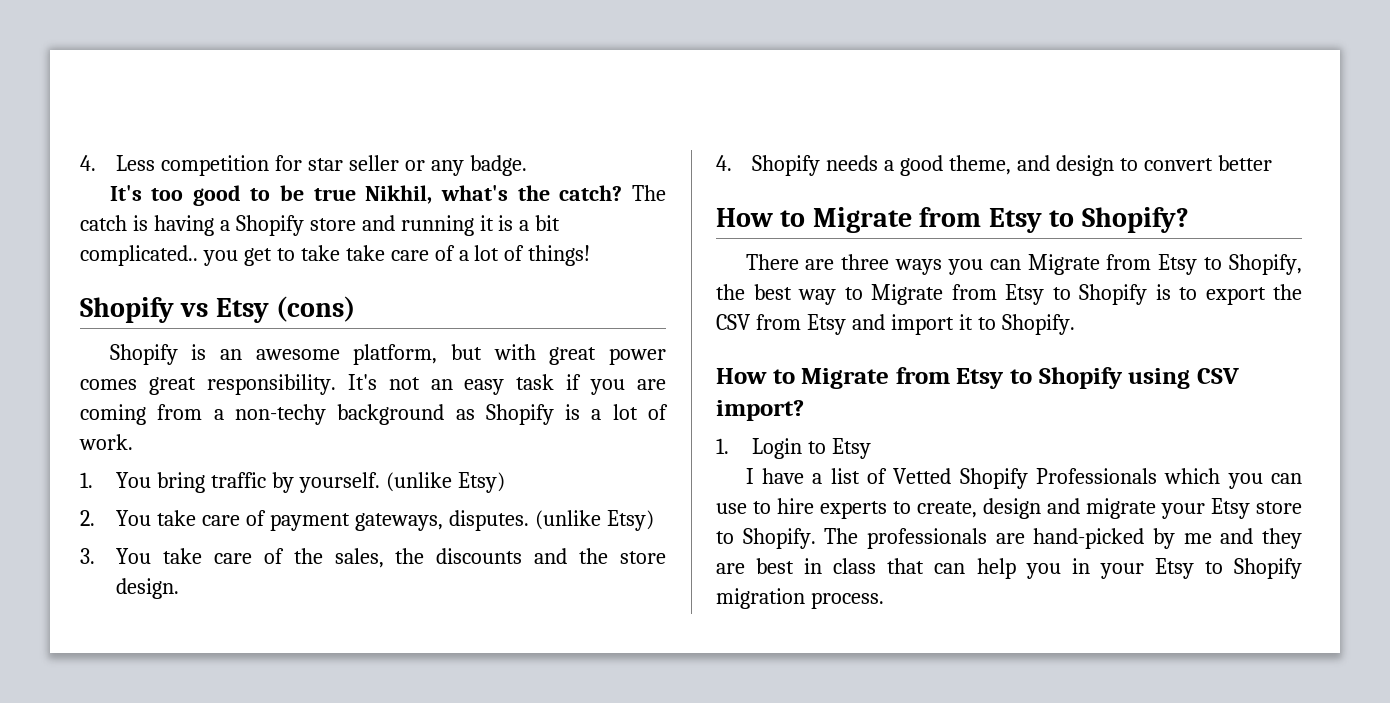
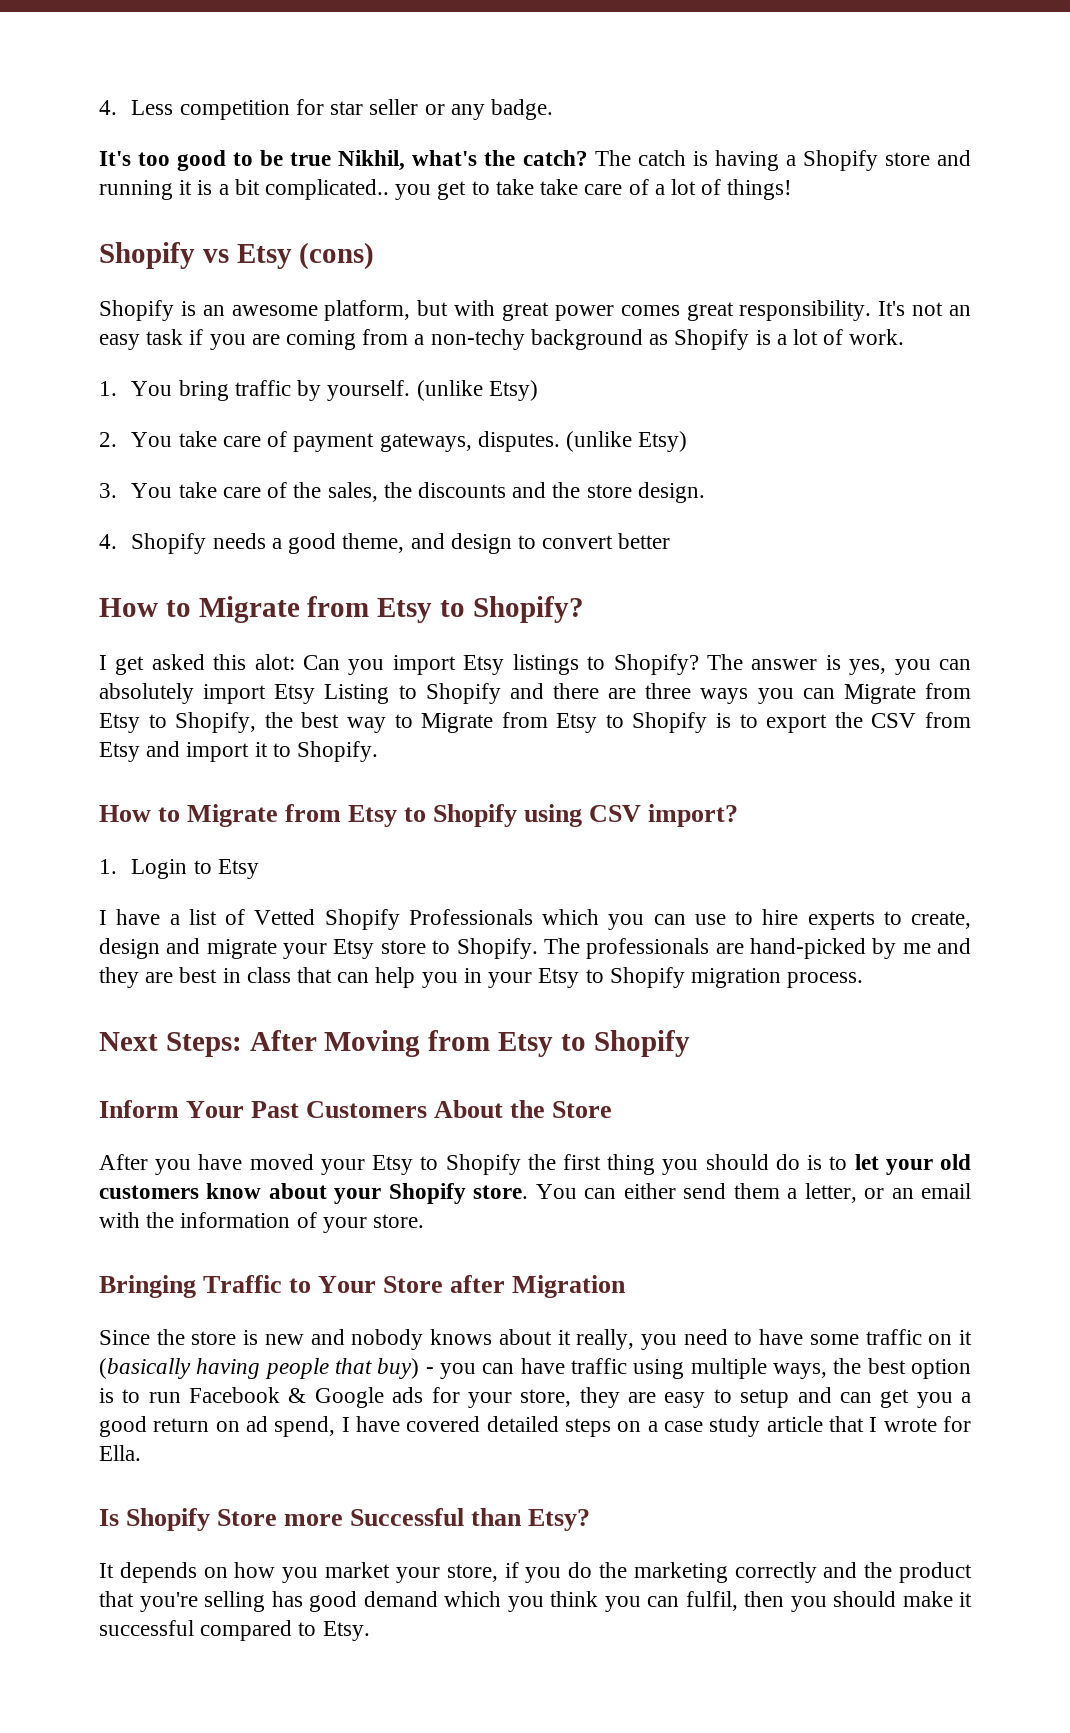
[745,254,799,270] There -> [99,654,971,675] [99,683,599,704] I get asked this alot: Can you import Etsy listings to Shopify? The answer is yes, you can absolutely import Etsy Listing to Shopify and there
(884, 600) none -> [99,1030,690,1057] [99,1100,613,1118] [99,1154,971,1175] [99,1183,972,1204] [99,1212,425,1233] [99,1275,627,1298] [99,1329,972,1350] [99,1358,971,1379] [99,1387,971,1408] [99,1416,972,1437] [99,1445,141,1461] [99,1508,591,1531] [99,1562,972,1583] [99,1591,972,1612] [99,1620,370,1641] // Next Steps: After Moving from Etsy to Shopify // Inform Your Past Customers About the Store // After you have moved your Etsy to Shopify the first thing you should do is to let your old customers know about your Shopify store. You can either send them a letter, or an email with the information of your store. // Bringing Traffic to Your Store after Migration // Since the store is new and nobody knows about it really, you need to have some traffic on it (basically having people that buy) - you can have traffic using multiple ways, the best option is to run Facebook & Google ads for your store, they are easy to setup and can get you a good return on ad spend, I have covered detailed steps on a case study article that I wrote for Ella. // Is Shopify Store more Successful than Etsy? // It depends on how you market your store, if you do the marketing correctly and the product that you're selling has good demand which you think you can fulfil, then you should make it successful compared to Etsy.

